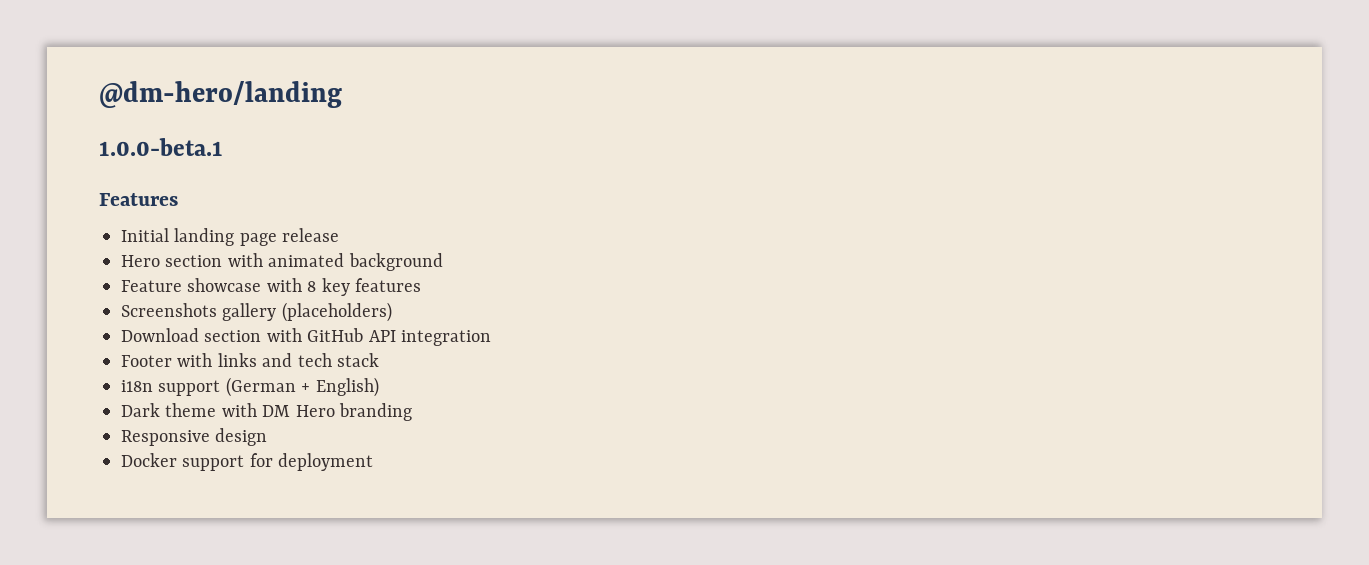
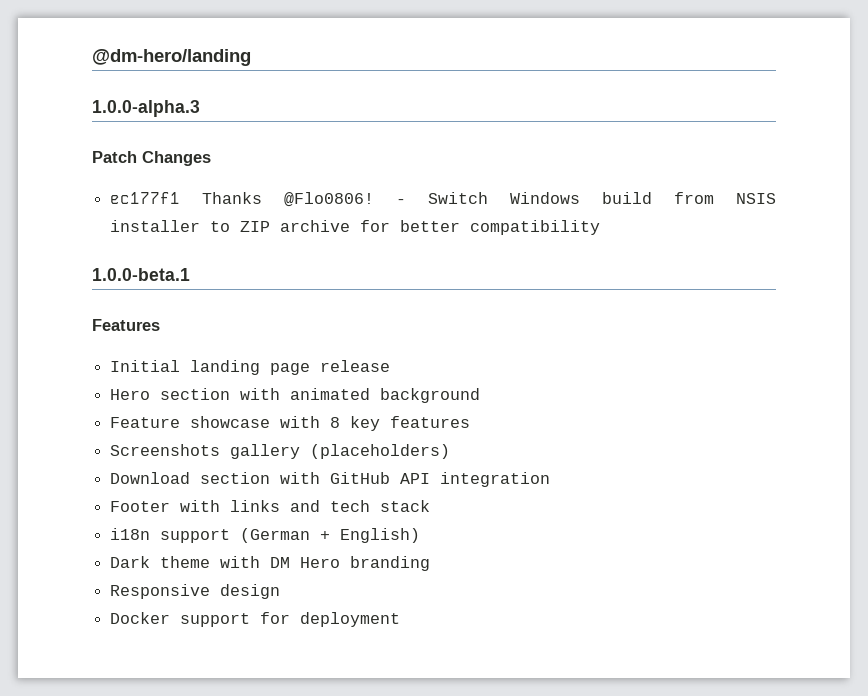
(342, 94) none -> [92,100,200,117] [92,151,211,166] [110,192,776,207] [110,220,601,235] // 1.0.0-alpha.3 // Patch Changes // ec177f1 Thanks @Flo0806! - Switch Windows build from NSIS installer to ZIP archive for better compatibility

